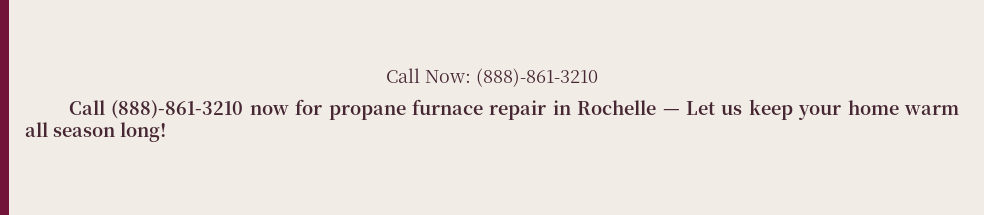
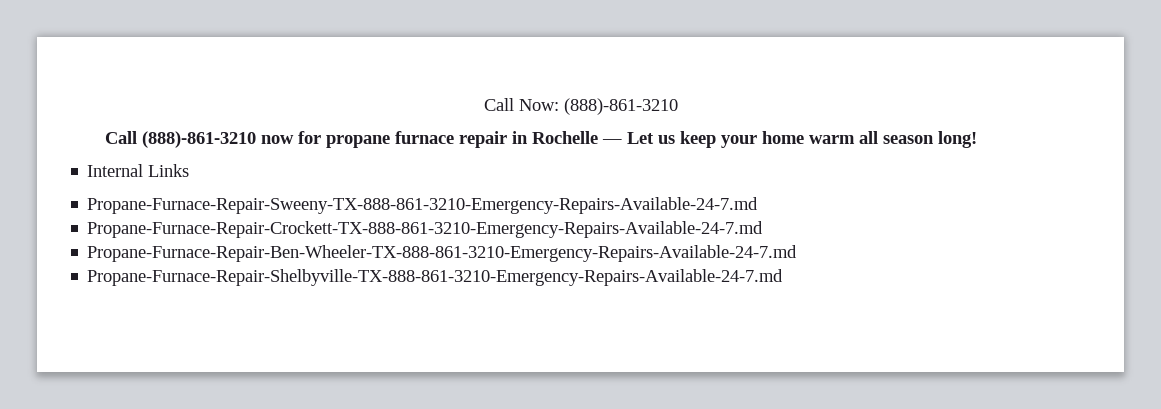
(166, 132) none -> [87,164,190,177] [87,197,759,214] [87,221,764,238] [87,245,798,262] [87,269,784,286] // Internal Links // Propane-Furnace-Repair-Sweeny-TX-888-861-3210-Emergency-Repairs-Available-24-7.md // Propane-Furnace-Repair-Crockett-TX-888-861-3210-Emergency-Repairs-Available-24-7.md // Propane-Furnace-Repair-Ben-Wheeler-TX-888-861-3210-Emergency-Repairs-Available-24-7.md // Propane-Furnace-Repair-Shelbyville-TX-888-861-3210-Emergency-Repairs-Available-24-7.md

